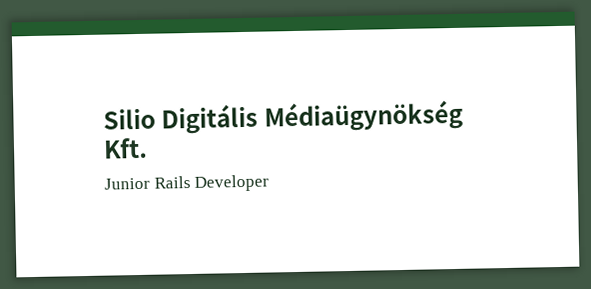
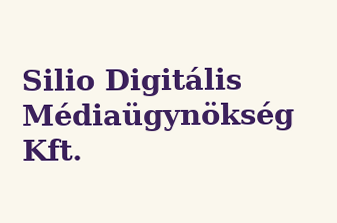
[104,174,270,192] // Junior Rails Developer -> (83, 149) none

